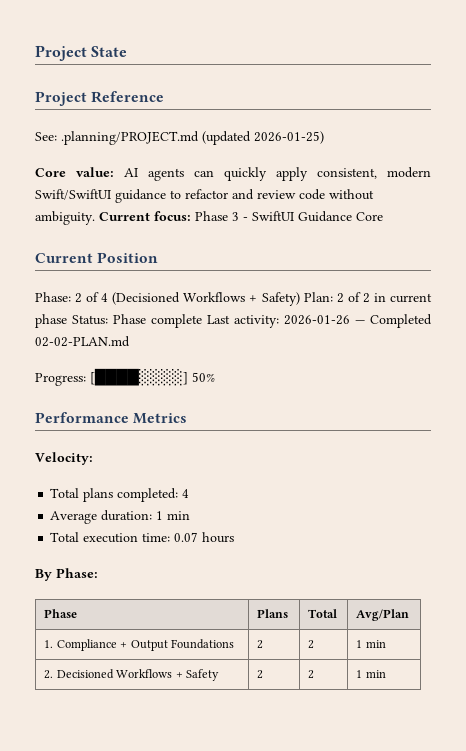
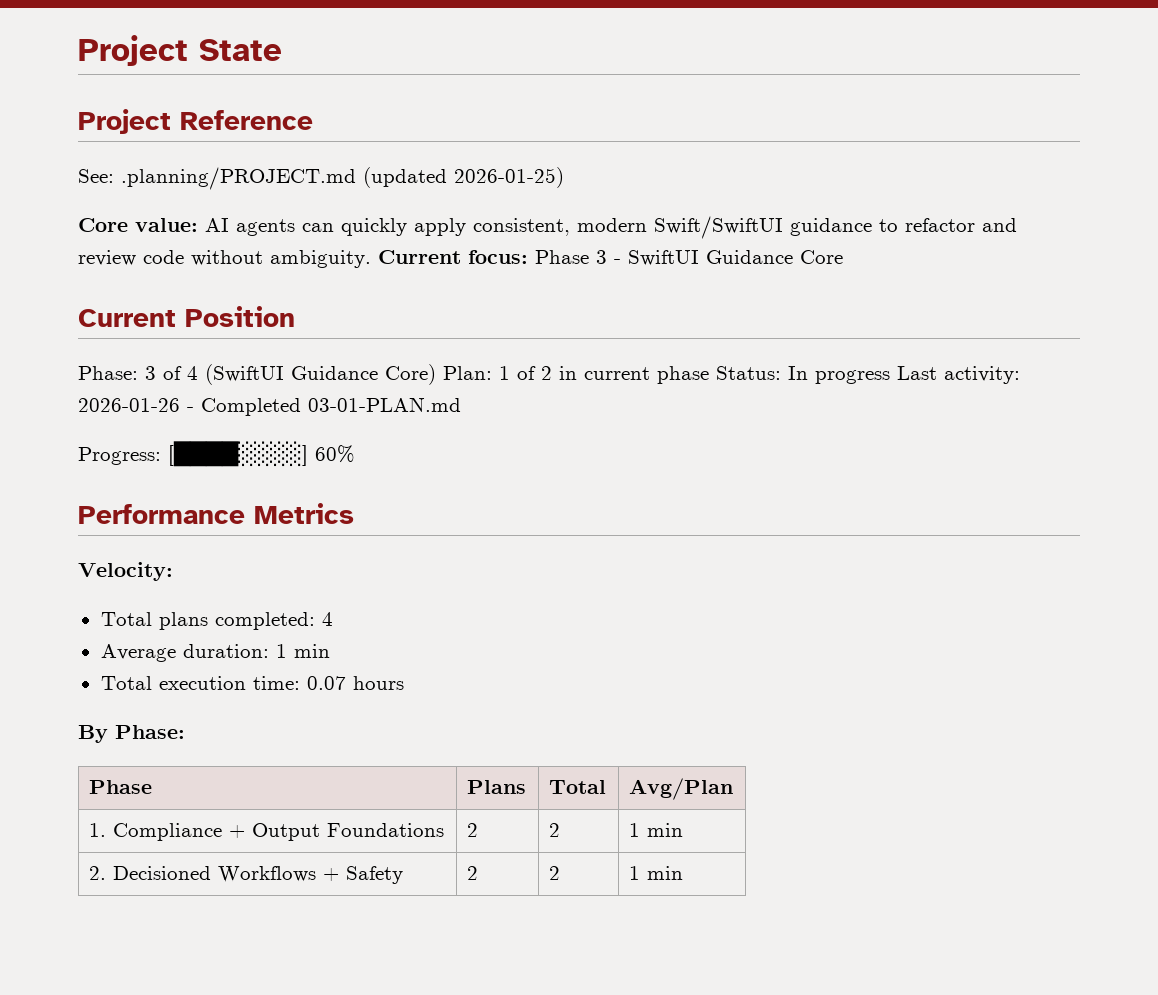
[75,293,83,303] 2 -> [145,366,156,380] 3
[112,292,344,306] (Decisioned Workflows + Safety) Plan: 2 -> [205,364,510,385] (SwiftUI Guidance Core) Plan: 1
[113,314,202,328] Phase complete -> [788,366,890,384] In progress
[355,314,432,328] [35,336,130,347] — Completed 02-02-PLAN.md -> [187,397,461,416] - Completed 03-01-PLAN.md
[192,372,215,382] 50% -> [315,445,355,463] 60%

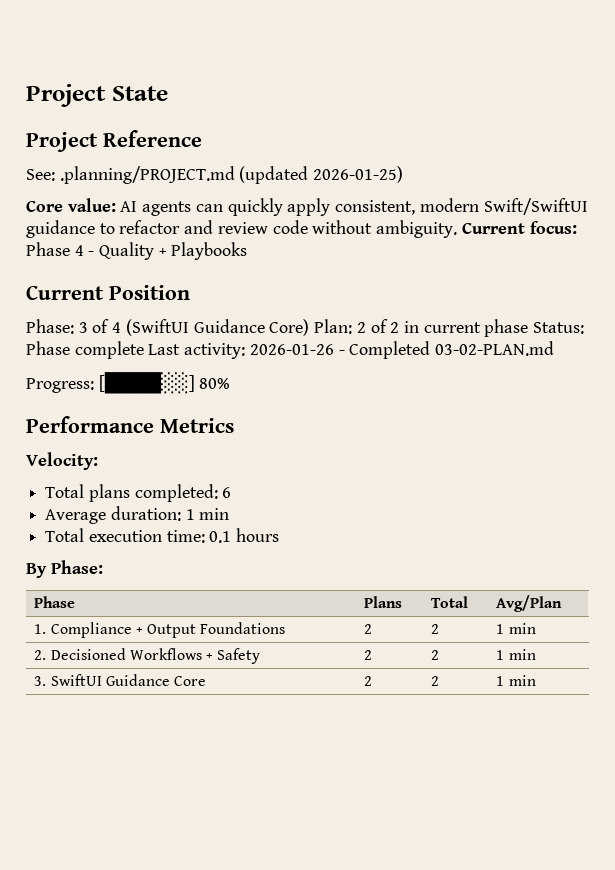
[596,250,843,266] 3 - SwiftUI Guidance Core -> [74,242,247,260] 4 - Quality + Playbooks
[499,366,510,380] 1 -> [356,322,366,333] 2
[788,366,890,384] In progress -> [26,341,144,359] Phase complete
[308,397,461,412] 03-01-PLAN.md -> [435,341,555,356] 03-02-PLAN.md
[168,441,355,467] [████░░░░] 60% -> [98,372,231,394] [████░░] 80%
[321,612,333,626] 4 -> [222,487,232,498] 6
[306,676,346,690] 0.07 -> [209,531,232,543] 0.1
(683, 873) none -> [34,674,207,686] [364,676,373,686] [431,676,440,686] [496,675,536,686] // 3. SwiftUI Guidance Core | 2 | 2 | 1 min

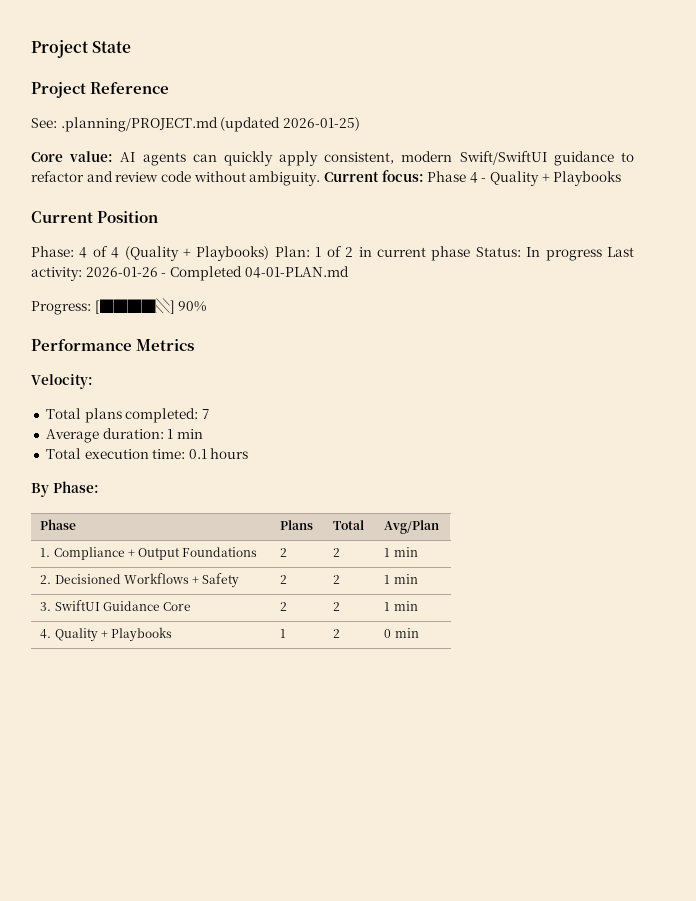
[78,322,88,333] 3 -> [79,247,88,258] 4
[125,319,366,336] (SwiftUI Guidance Core) Plan: 2 -> [124,246,322,261] (Quality + Playbooks) Plan: 1
[26,341,144,359] Phase complete -> [526,247,602,261] In progress
[435,341,555,356] 03-02-PLAN.md -> [244,266,349,278] 04-01-PLAN.md
[98,372,231,394] [████░░] 80% -> [94,298,207,314] [████░] 90%
[222,487,232,498] 6 -> [201,409,209,419] 7
(536, 680) none -> [40,627,173,642] [280,629,287,638] [333,629,341,638] [384,628,419,638] // 4. Quality + Playbooks | 1 | 2 | 0 min

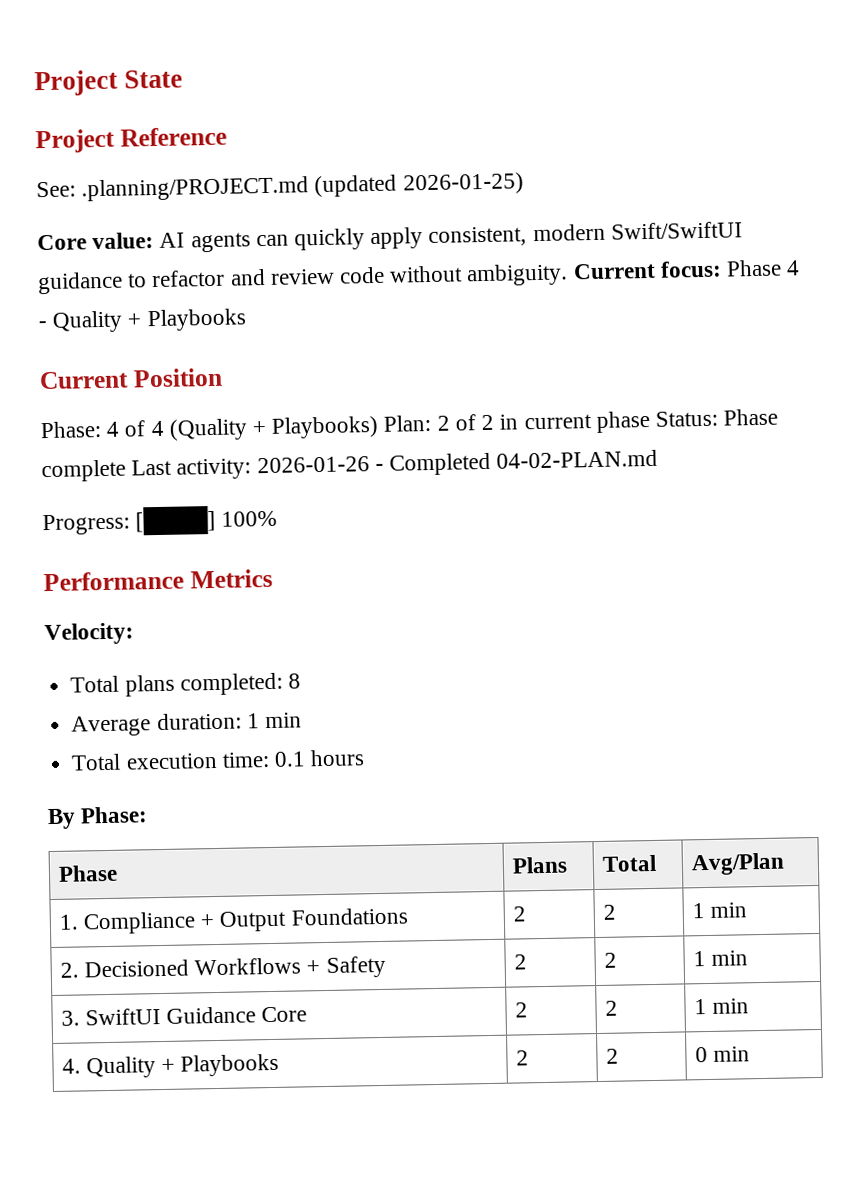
[315,247,322,257] 1 -> [436,415,450,431] 2
[526,247,602,261] In progress -> [723,408,779,426] [41,459,126,483] Phase complete
[244,266,349,278] 04-01-PLAN.md -> [496,449,659,469] 04-02-PLAN.md
[94,298,207,314] [████░] 90% -> [135,505,278,536] [████] 100%
[201,409,209,419] 7 -> [287,673,301,689] 8
[280,629,287,638] 1 -> [515,1050,529,1066] 2

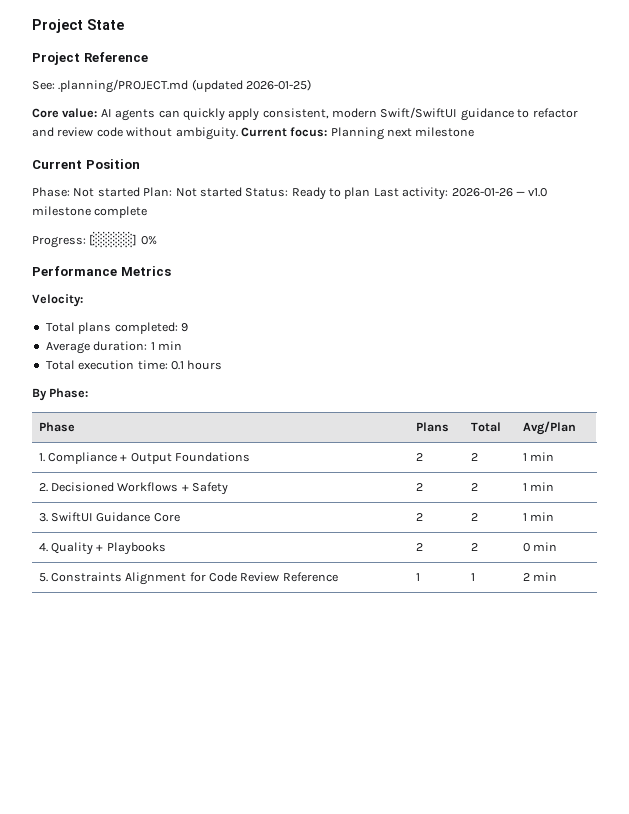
[726,259,801,277] [38,308,247,333] [39,367,223,390] [40,408,779,441] [41,449,659,483] Phase 4 - Quality + Playbooks // Current Position // Phase: 4 of 4 (Quality + Playbooks) Plan: 2 of 2 in current phase Status: Phase complete Last activity: 2026-01-26 - Completed 04-02-PLAN.md -> [330,127,475,140] [32,159,140,169] [32,187,548,200] [32,206,148,218] Planning next milestone // Current Position // Phase: Not started Plan: Not started Status: Ready to plan Last activity: 2026-01-26 — v1.0 milestone complete
[135,505,278,536] [████] 100% -> [89,231,157,248] [░░░░] 0%
[287,673,301,689] 8 -> [180,323,188,332] 9
(750, 1054) none -> [38,572,338,585] [415,573,420,581] [470,573,475,581] [522,572,557,581] // 5. Constraints Alignment for Code Review Reference | 1 | 1 | 2 min

